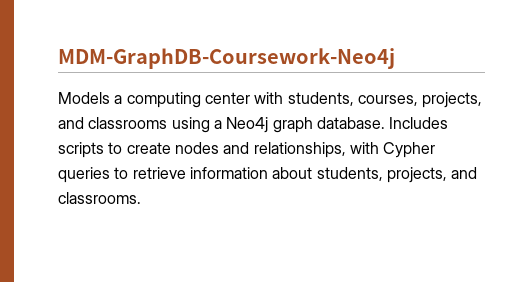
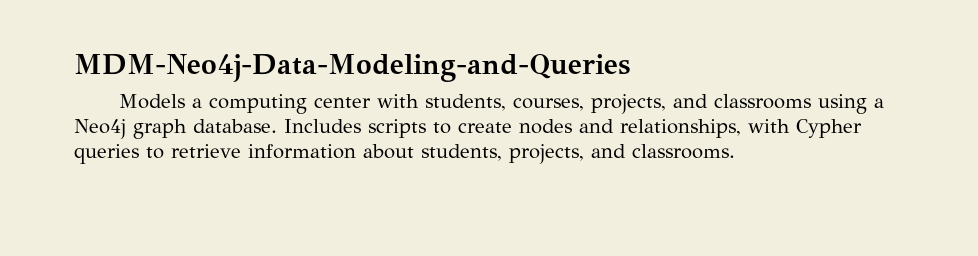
[58,48,395,69] MDM-GraphDB-Coursework-Neo4j -> [74,54,630,82] MDM-Neo4j-Data-Modeling-and-Queries

